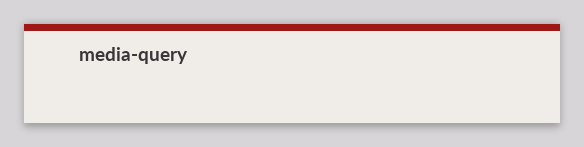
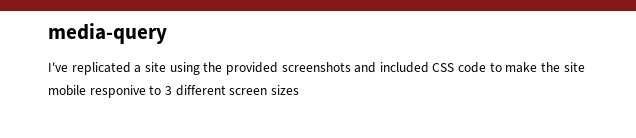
(188, 55) none -> [48,62,585,75] [48,85,299,98] // I've replicated a site using the provided screenshots and included CSS code to make the site mobile responive to 3 different screen sizes

